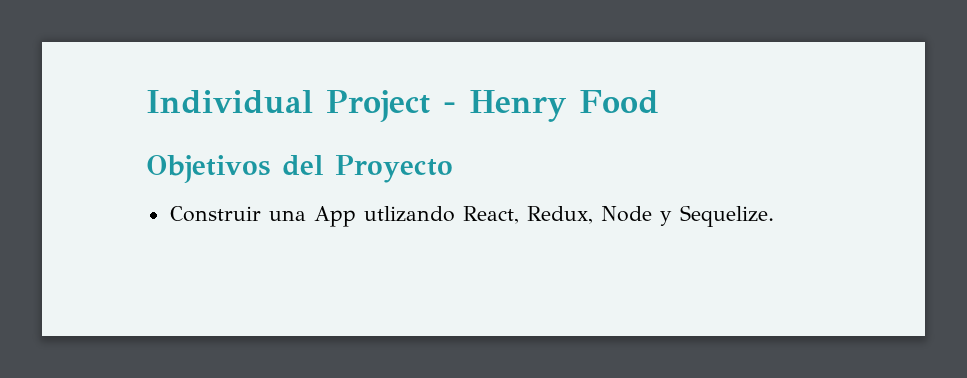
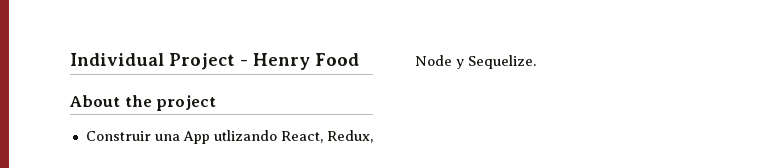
[146,155,453,183] Objetivos del Proyecto -> [69,95,217,111] About the project

